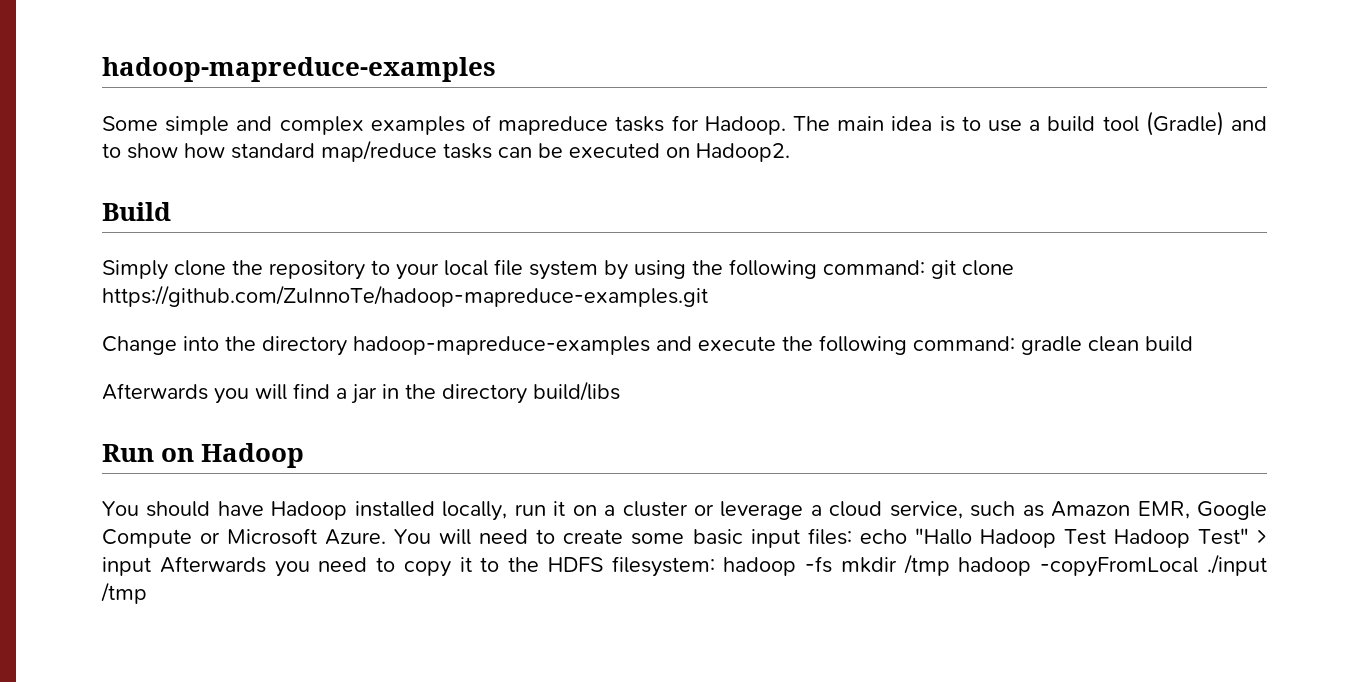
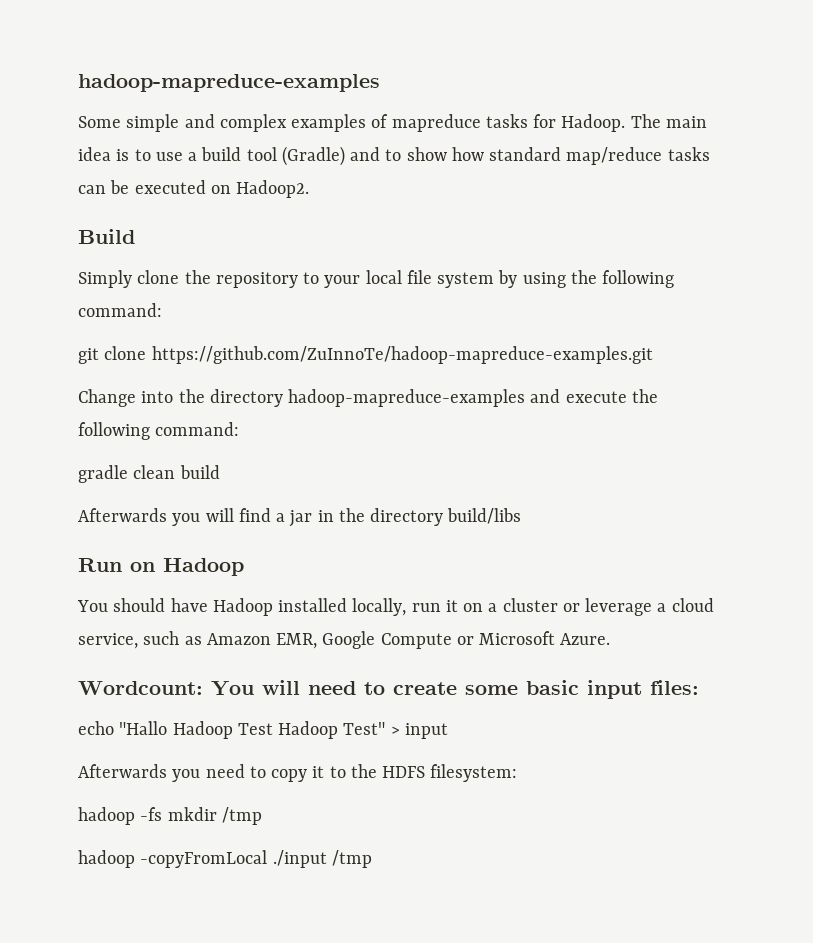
(925, 267) none -> (162, 310) //
(1015, 343) none -> (240, 429) //
(387, 537) none -> [78,681,203,695] // Wordcount:
(852, 536) none -> (699, 687) //
(151, 566) none -> (448, 731) //
(715, 566) none -> (518, 773) //
(950, 565) none -> (262, 816) //

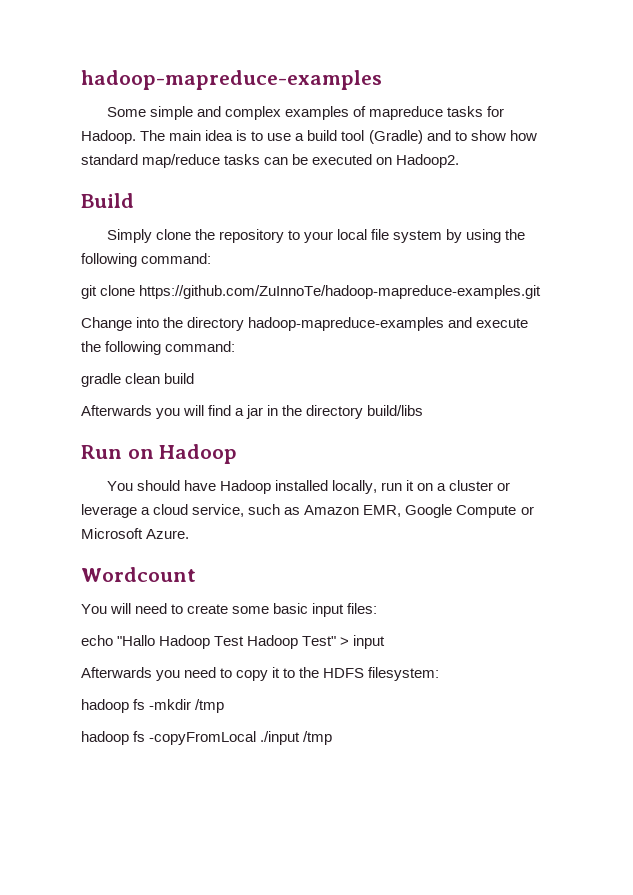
[78,681,203,695] Wordcount: -> [81,567,196,582] Wordcount //
[140,807,217,821] -fs mkdir -> [133,699,192,710] fs -mkdir
(135, 859) none -> [133,731,146,742] fs

